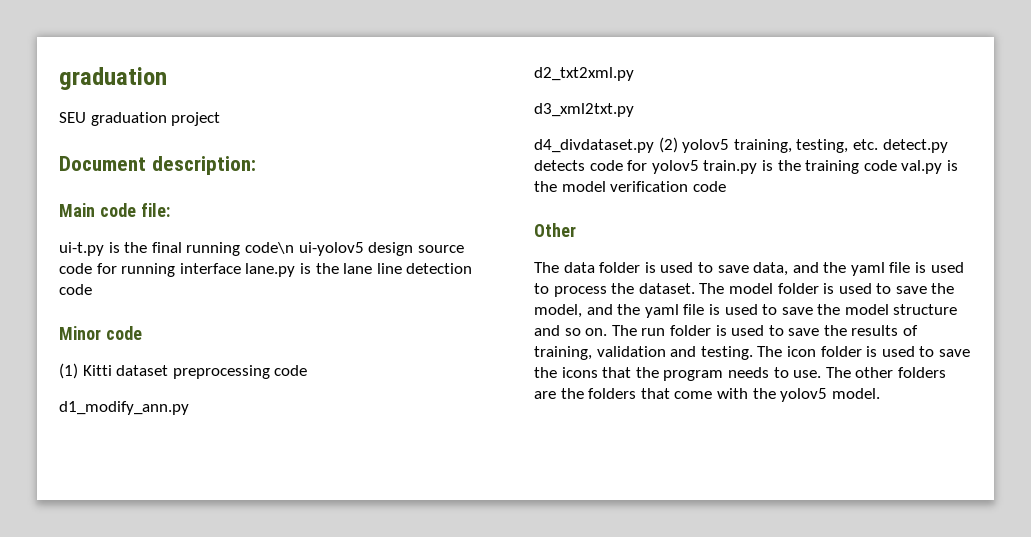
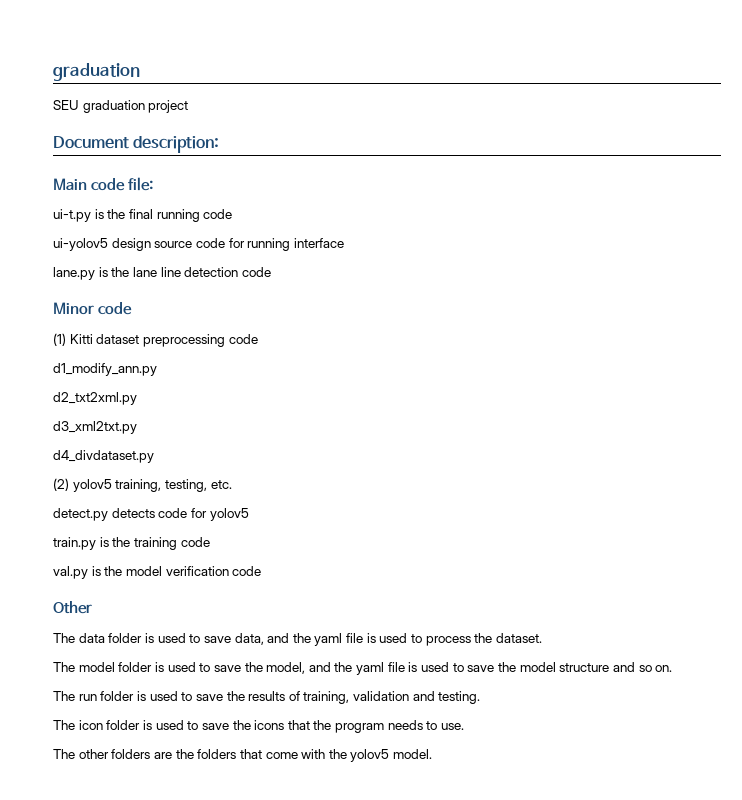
[244,242,294,254] code\n -> [203,209,233,219] code //
(241, 268) none -> (344, 243) //
(654, 146) none -> (154, 456) //
(878, 144) none -> (232, 484) //
(699, 167) none -> (249, 514) //
(897, 165) none -> (210, 542) //
(695, 288) none -> (542, 638) //
(608, 332) none -> (673, 668) //
(753, 353) none -> (481, 697) //
(822, 374) none -> (465, 726) //

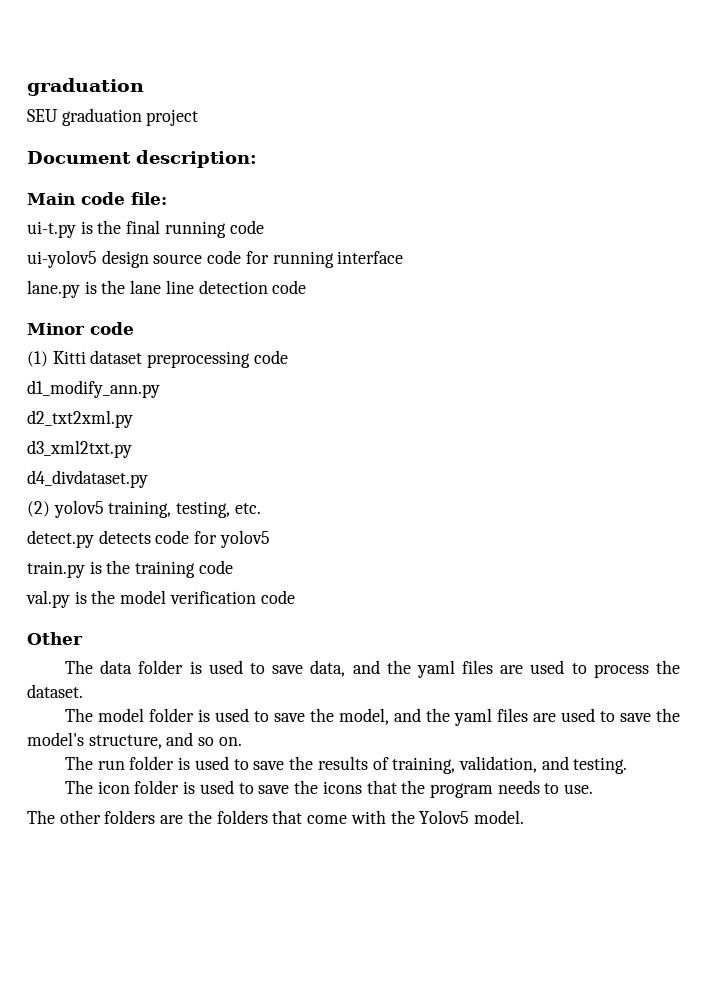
[346,633,376,643] file is -> [462,660,524,674] files are
[387,662,610,672] file is used to save the model structure -> [497,708,680,722] [27,732,162,749] files are used to save the model's structure,
[353,691,410,701] validation -> [458,756,537,773] validation,
[350,749,390,762] yolov5 -> [419,810,470,824] Yolov5

